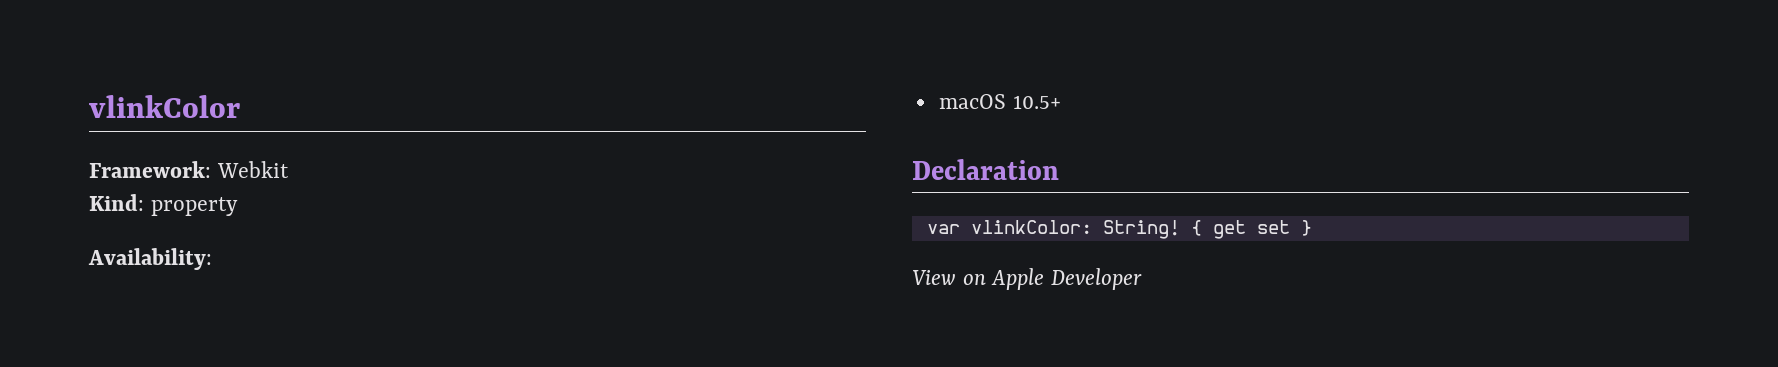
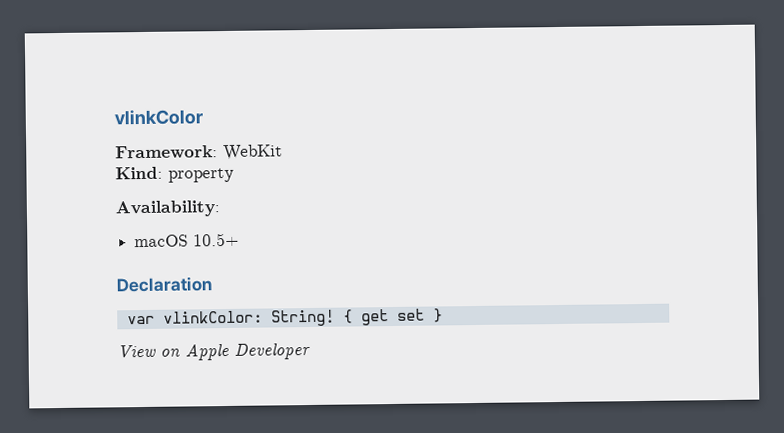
[216,161,289,178] Webkit -> [223,144,283,161] WebKit

